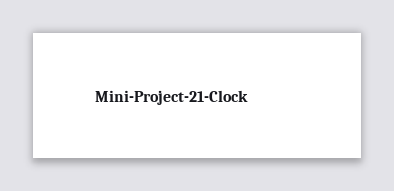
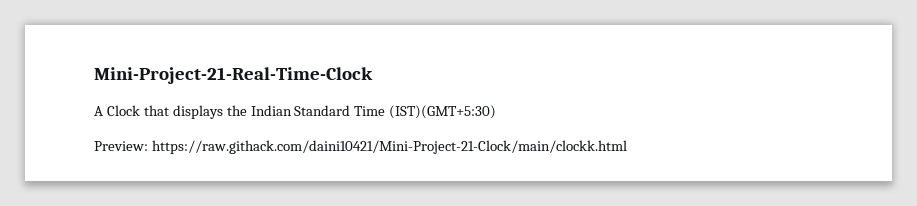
[95,90,248,105] Mini-Project-21-Clock -> [94,67,373,84] [94,105,497,119] [94,140,627,154] Mini-Project-21-Real-Time-Clock // A Clock that displays the Indian Standard Time (IST)(GMT+5:30) // Preview: https://raw.githack.com/daini10421/Mini-Project-21-Clock/main/clockk.html

